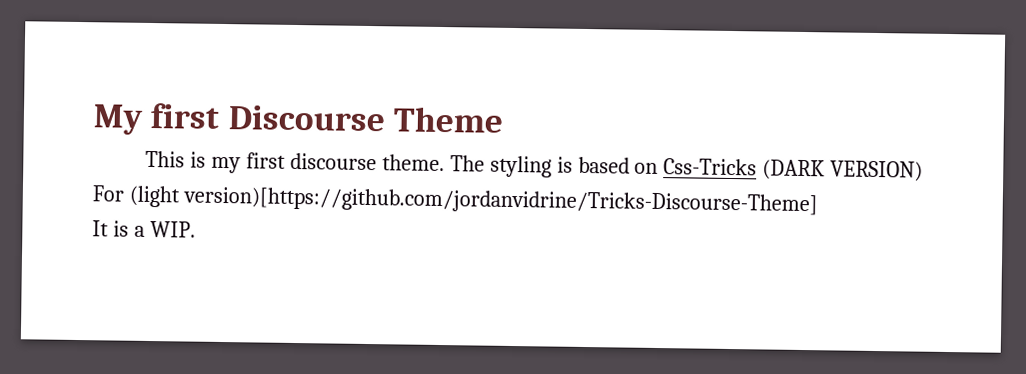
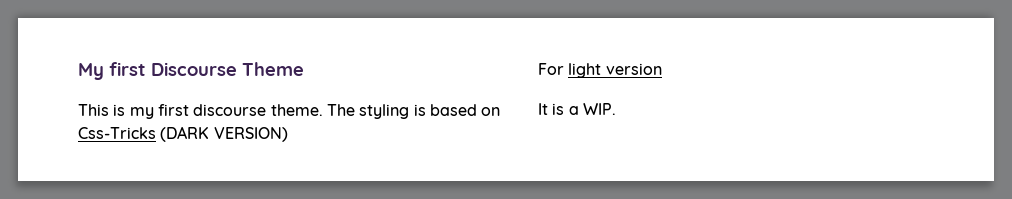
[128,185,818,217] (light version)[https://github.com/jordanvidrine/Tricks-Discourse-Theme] -> [568,63,662,78] light version

